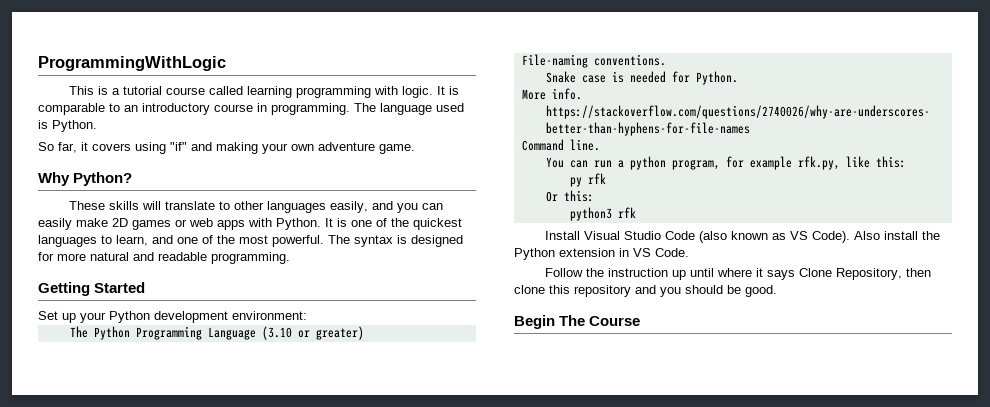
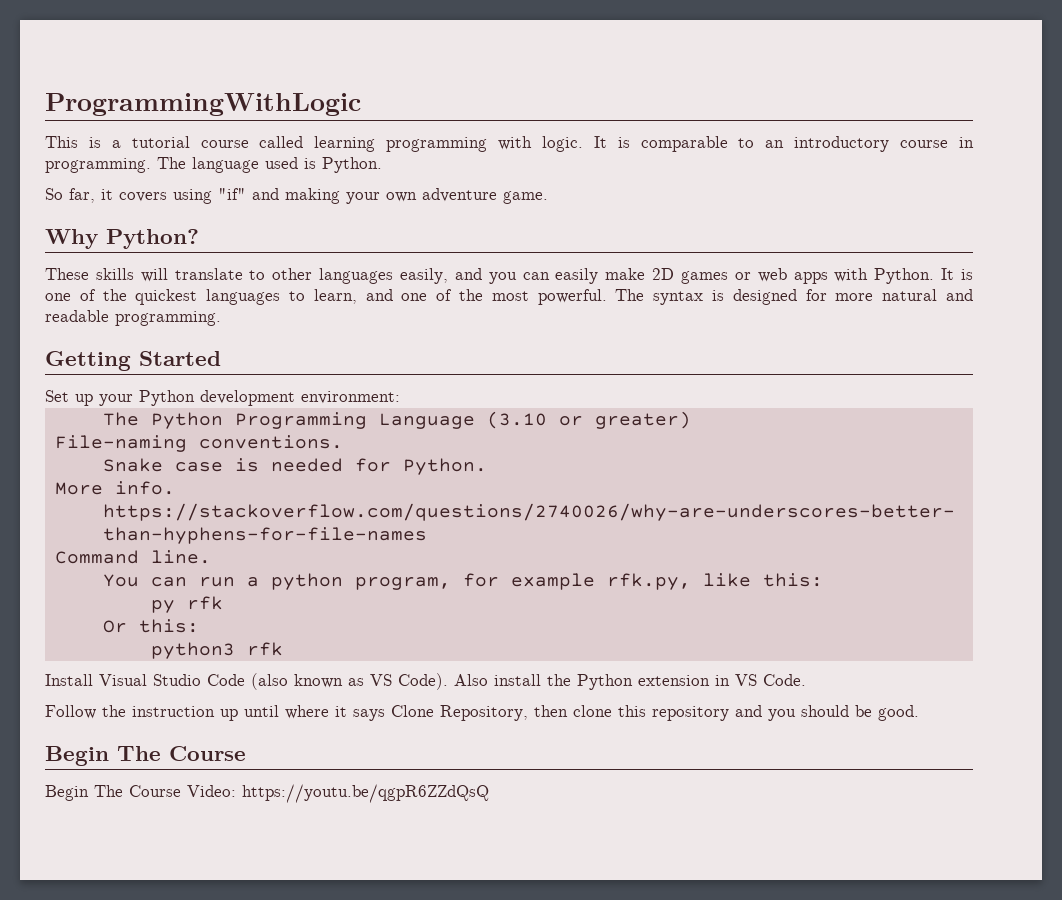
(641, 321) none -> [45,784,489,803] // Begin The Course Video: https://youtu.be/qgpR6ZZdQsQ

